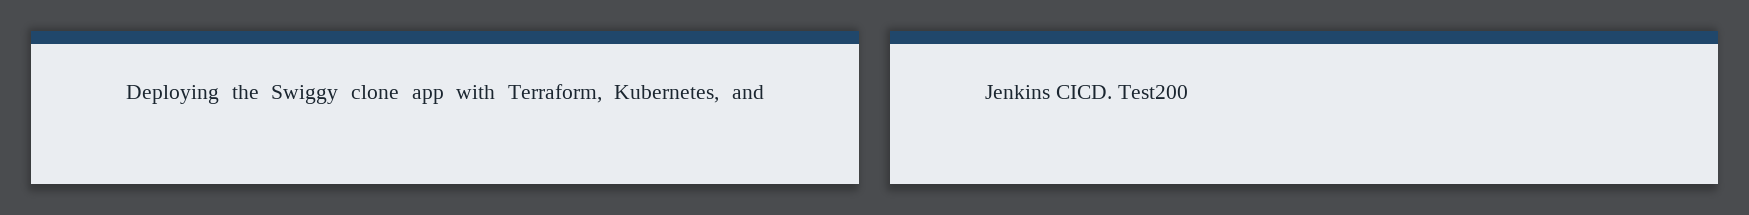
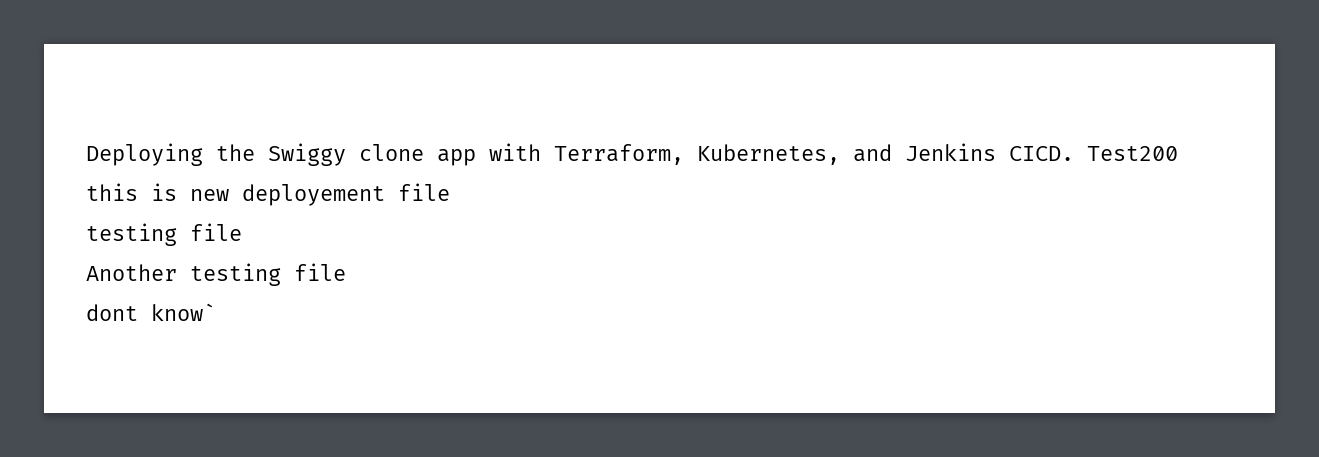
(1188, 92) none -> [86,183,450,206] [86,223,242,246] [86,263,346,286] [86,303,216,321] // this is new deployement file // testing file // Another testing file // dont know`

